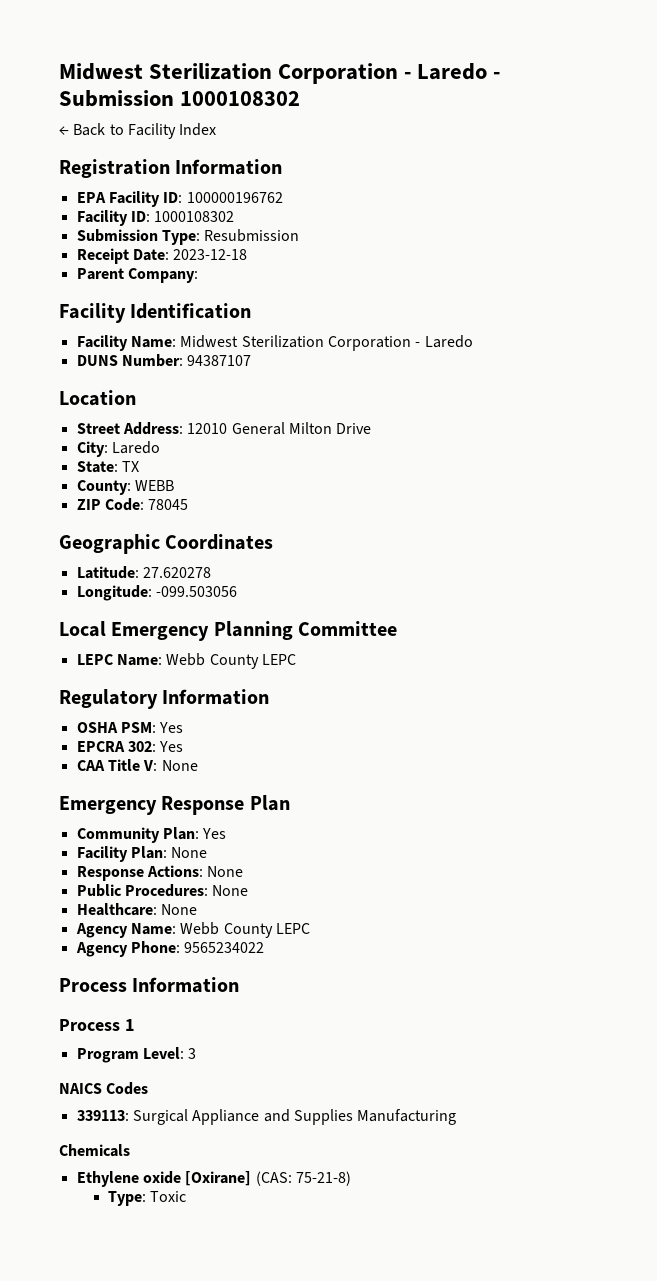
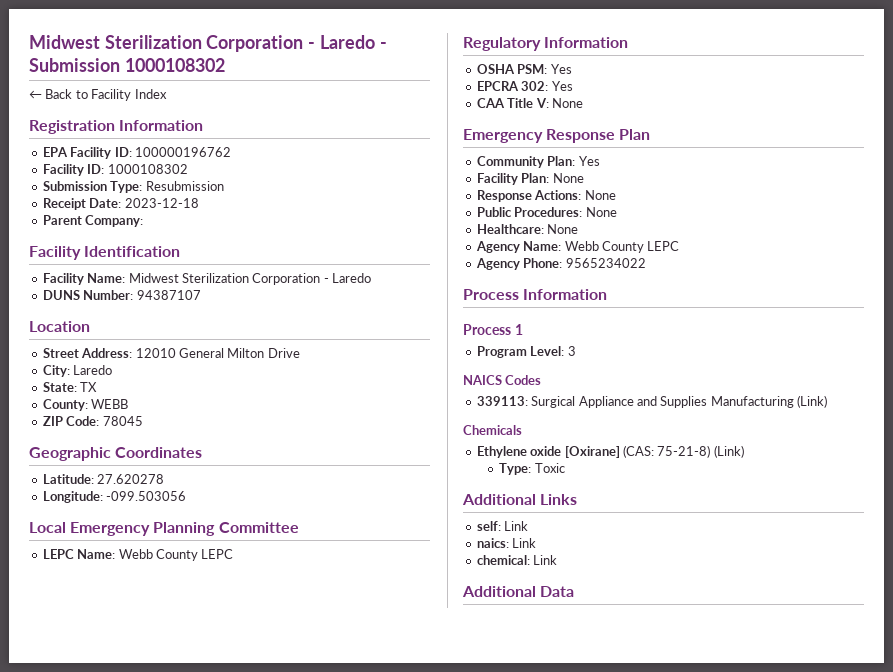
(457, 1117) none -> [797,395,827,408] (Link)
(351, 1178) none -> [713,445,744,458] (Link)
(187, 1196) none -> [462,494,578,505] [476,521,529,531] [476,538,537,548] [476,555,558,565] [462,586,575,597] // Additional Links // self: Link // naics: Link // chemical: Link // Additional Data

